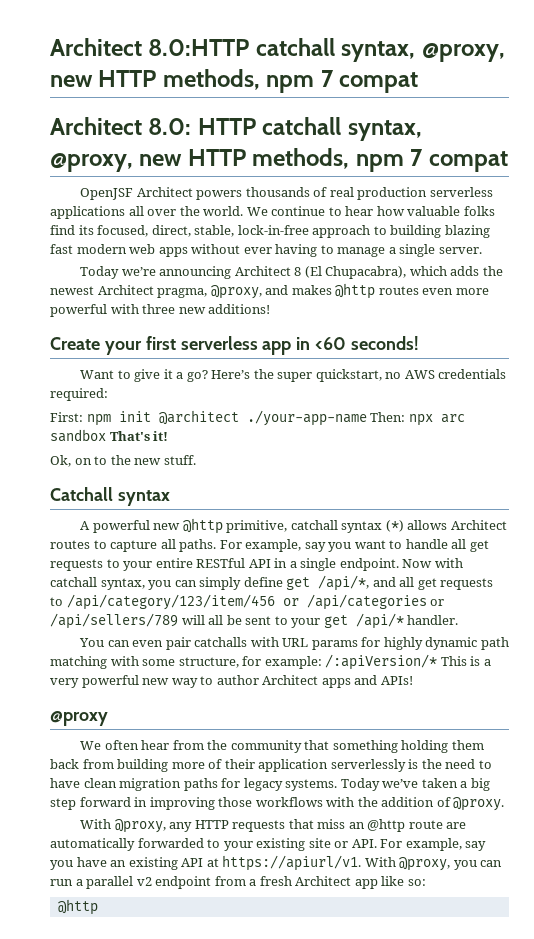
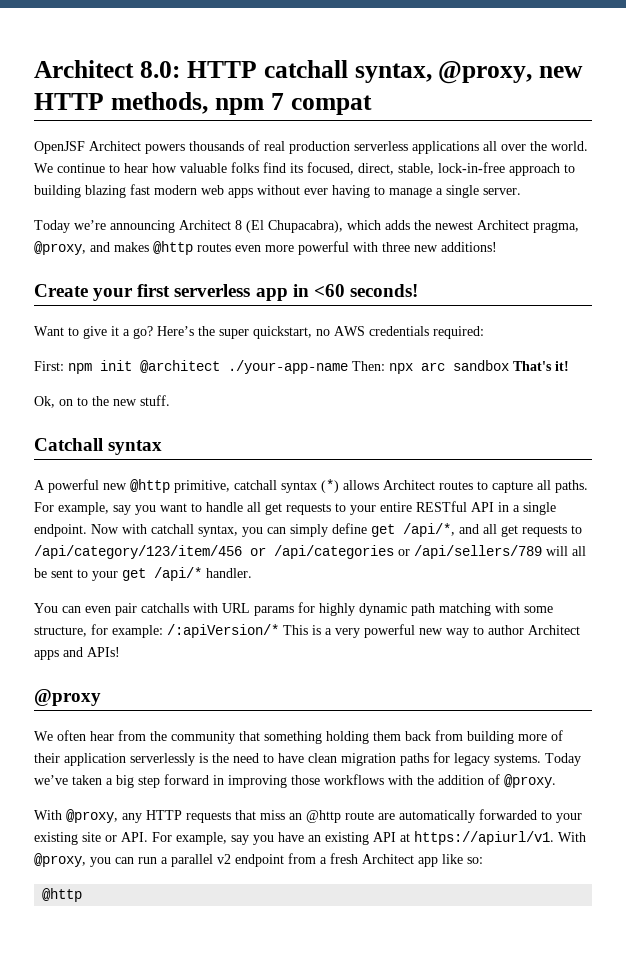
[50,38,505,62] [50,69,419,93] [50,117,142,135] Architect 8.0:HTTP catchall syntax, @proxy, new HTTP methods, npm 7 compat // Architect -> [34,60,134,78] Architect

